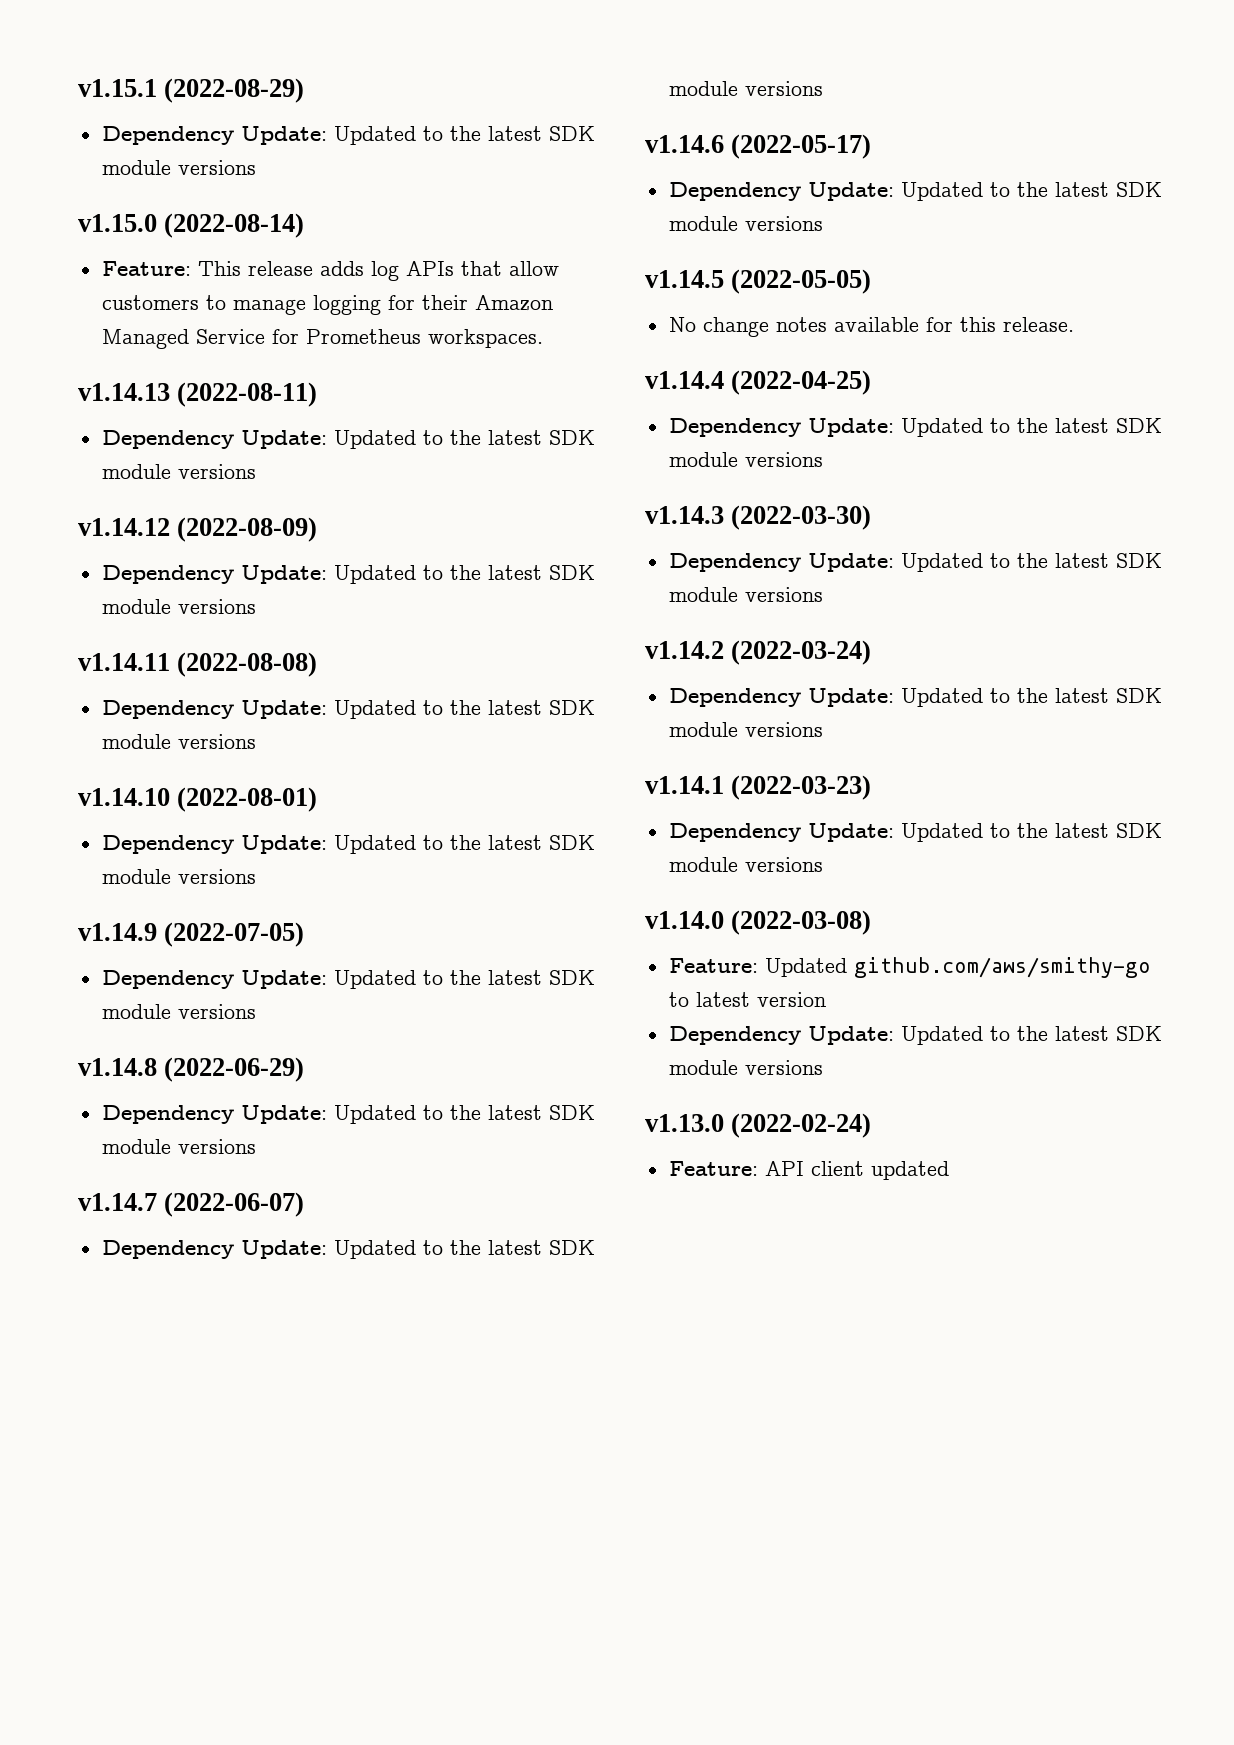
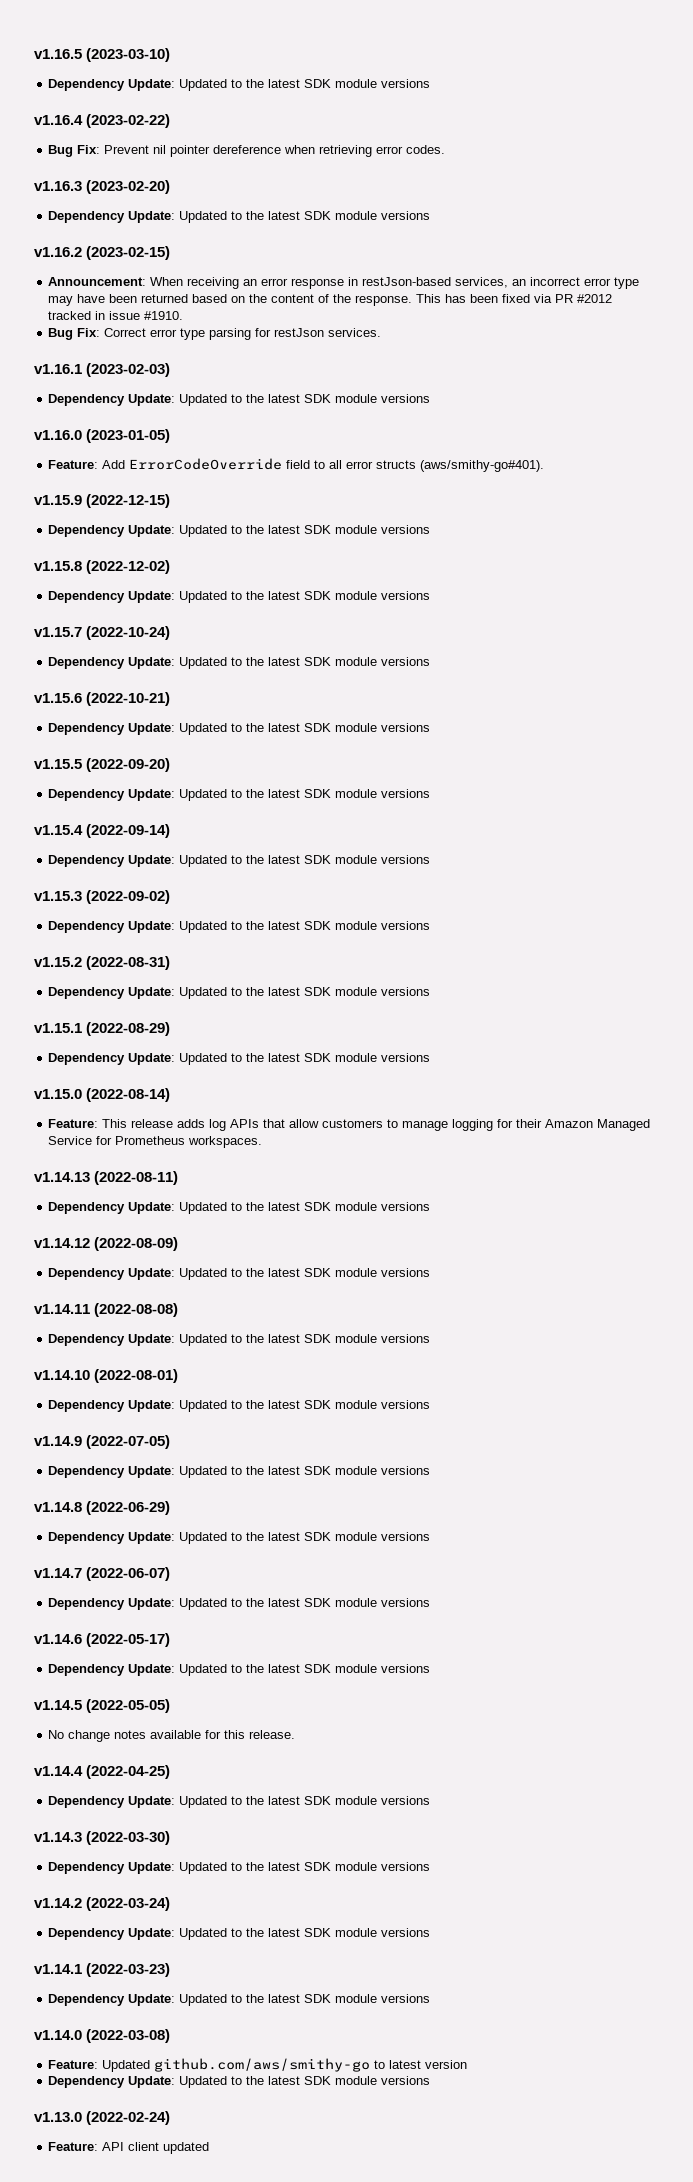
(78, 88) none -> [34,48,171,62] [48,79,431,91] [34,114,171,128] [48,145,446,157] [34,180,171,194] [48,211,431,223] [34,246,171,260] [48,277,640,289] [48,294,613,306] [48,311,184,320] [48,328,382,340] [34,363,171,377] [48,394,431,406] [34,429,171,443] [48,458,545,472] [34,494,171,508] [48,525,431,537] [34,560,171,574] [48,591,431,603] [34,626,171,640] [48,657,431,669] [34,692,171,706] [48,723,431,735] [34,758,171,772] [48,789,431,801] [34,824,171,838] [48,855,431,867] [34,890,171,904] [48,921,431,933] [34,956,171,970] [48,987,431,999] v1.16.5 (2023-03-10) // Dependency Update: Updated to the latest SDK module versions // v1.16.4 (2023-02-22) // Bug Fix: Prevent nil pointer dereference when retrieving error codes. // v1.16.3 (2023-02-20) // Dependency Update: Updated to the latest SDK module versions // v1.16.2 (2023-02-15) // Announcement: When receiving an error response in restJson-based services, an incorrect error type may have been returned based on the content of the response. This has been fixed via PR #2012 tracked in issue #1910. // Bug Fix: Correct error type parsing for restJson services. // v1.16.1 (2023-02-03) // Dependency Update: Updated to the latest SDK module versions // v1.16.0 (2023-01-05) // Feature: Add ErrorCodeOverride field to all error structs (aws/smithy-go#401). // v1.15.9 (2022-12-15) // Dependency Update: Updated to the latest SDK module versions // v1.15.8 (2022-12-02) // Dependency Update: Updated to the latest SDK module versions // v1.15.7 (2022-10-24) // Dependency Update: Updated to the latest SDK module versions // v1.15.6 (2022-10-21) // Dependency Update: Updated to the latest SDK module versions // v1.15.5 (2022-09-20) // Dependency Update: Updated to the latest SDK module versions // v1.15.4 (2022-09-14) // Dependency Update: Updated to the latest SDK module versions // v1.15.3 (2022-09-02) // Dependency Update: Updated to the latest SDK module versions // v1.15.2 (2022-08-31) // Dependency Update: Updated to the latest SDK module versions //

